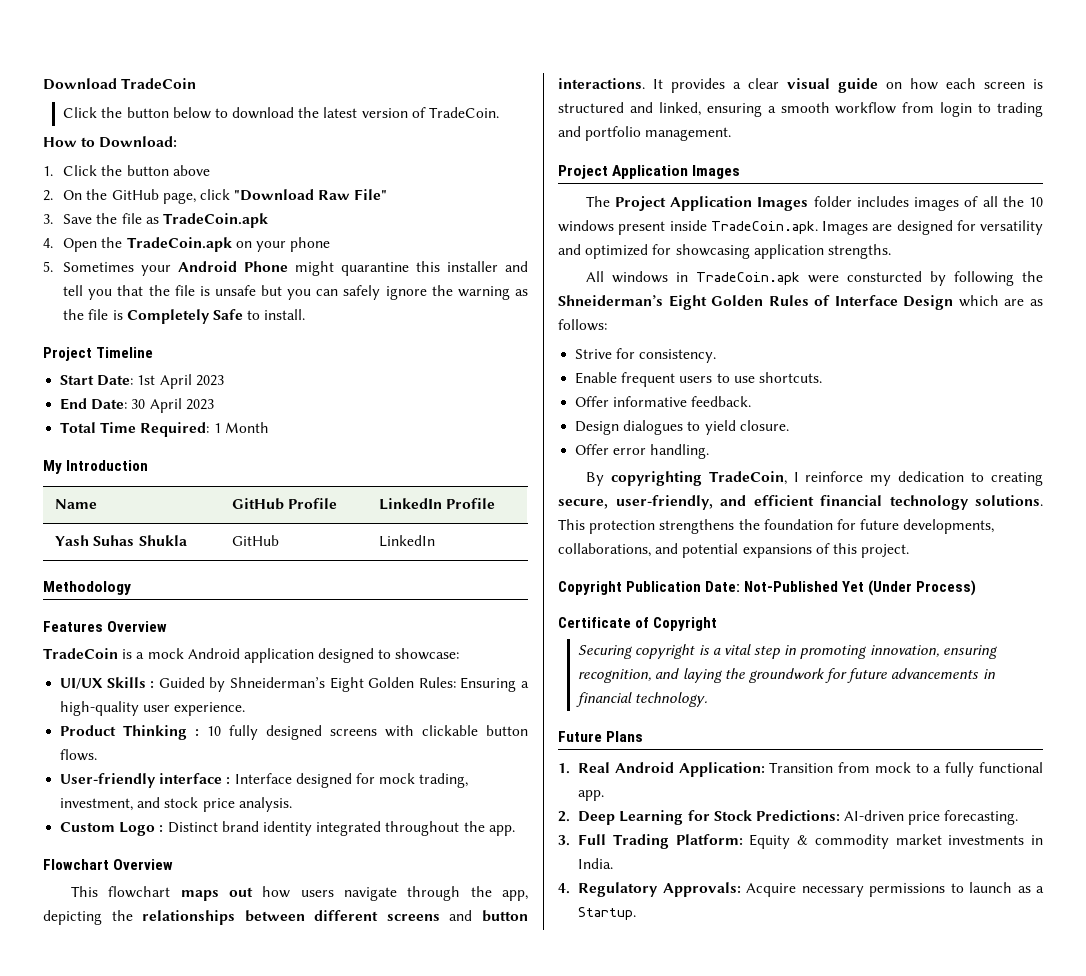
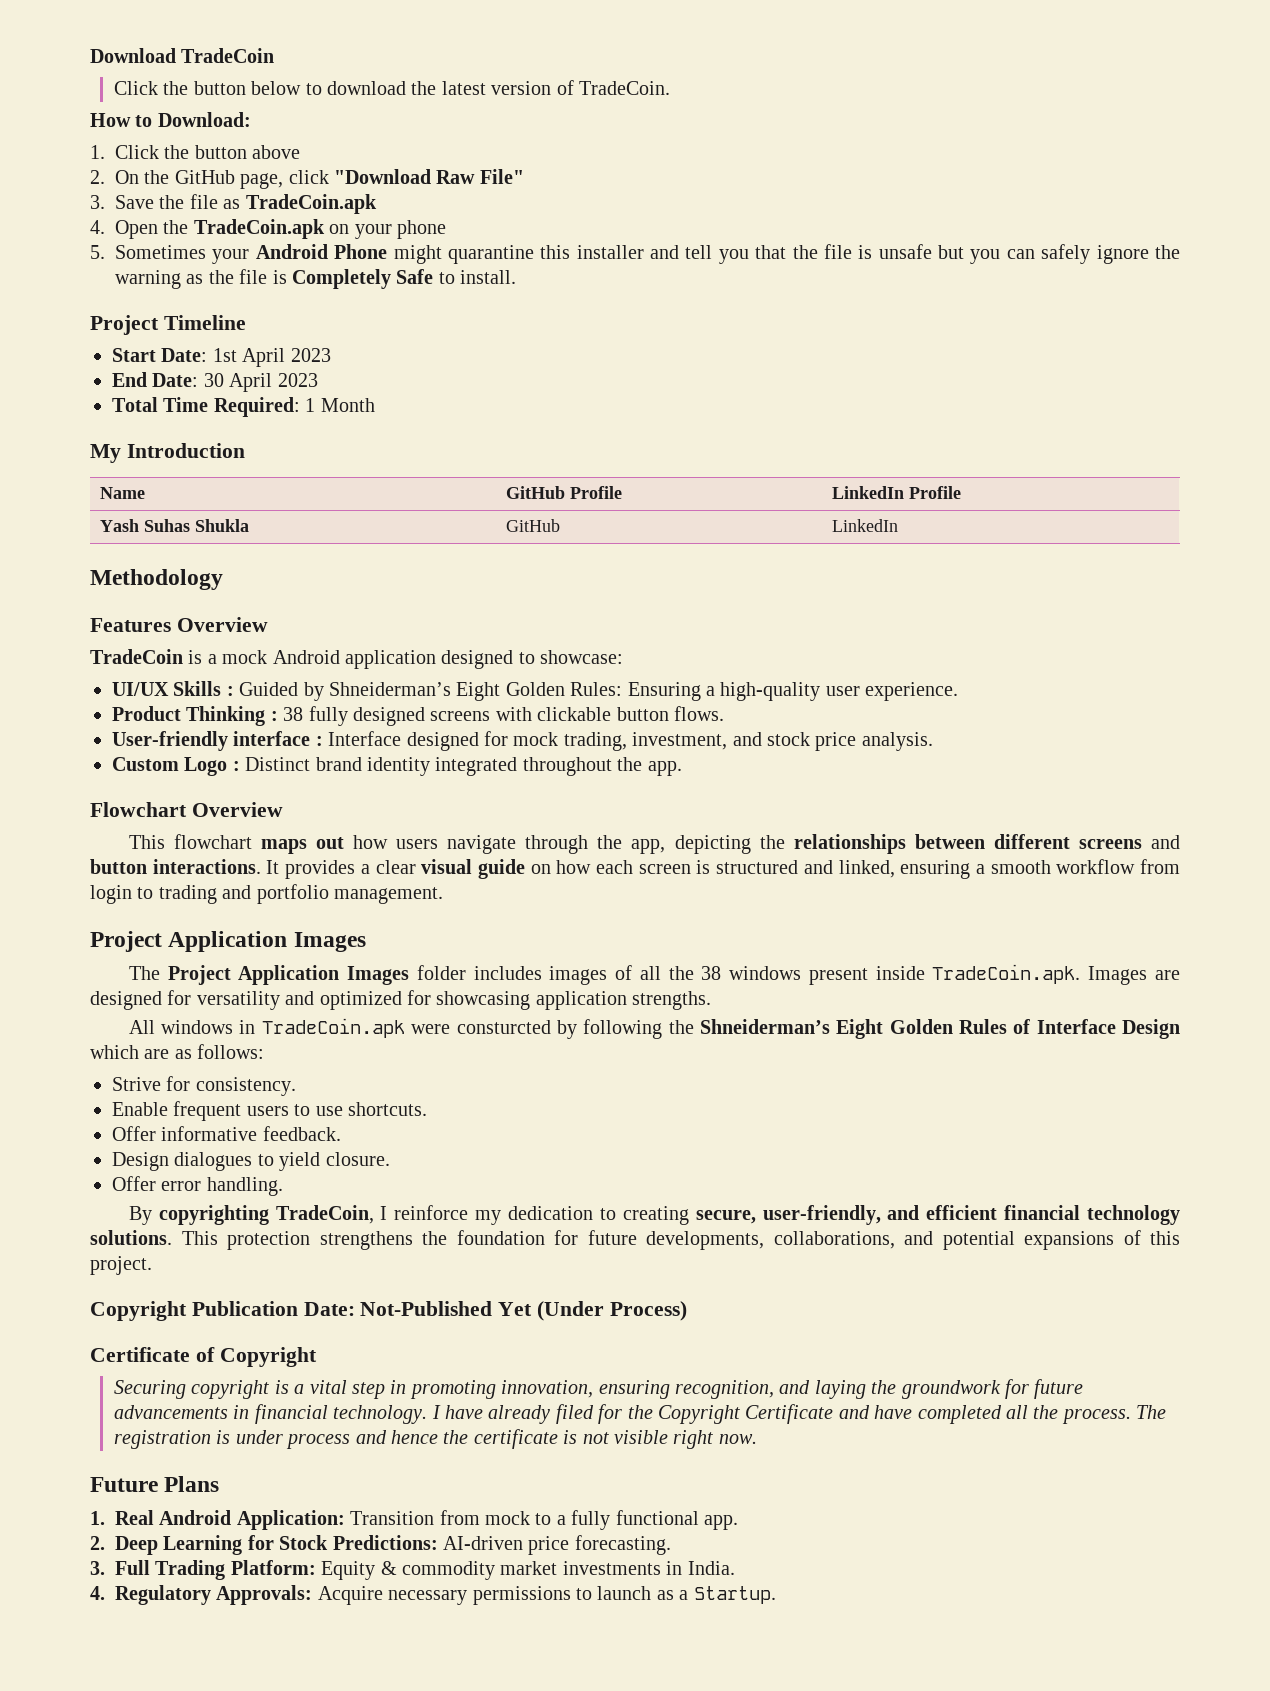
[207,726,222,736] 10 -> [283,707,304,721] 38
[1029,197,1043,207] 10 -> [701,966,722,980] 38
(708, 699) none -> [431,1404,1167,1424] [113,1429,757,1449] I have already filed for the Copyright Certificate and have completed all the process. The registration is under process and hence the certificate is not visible right now.

